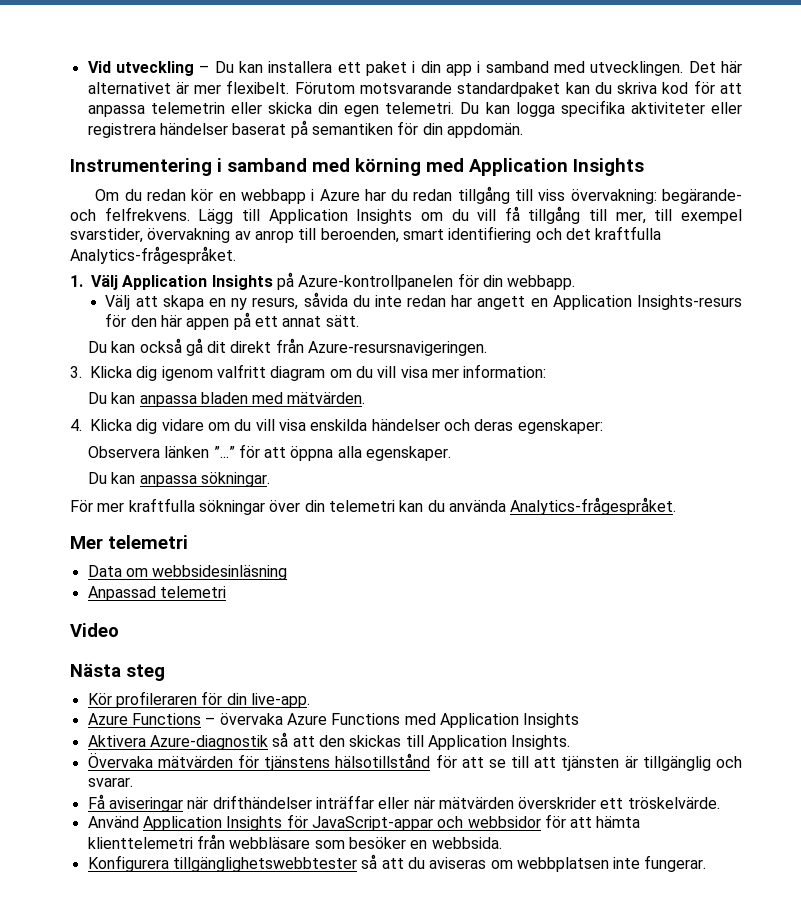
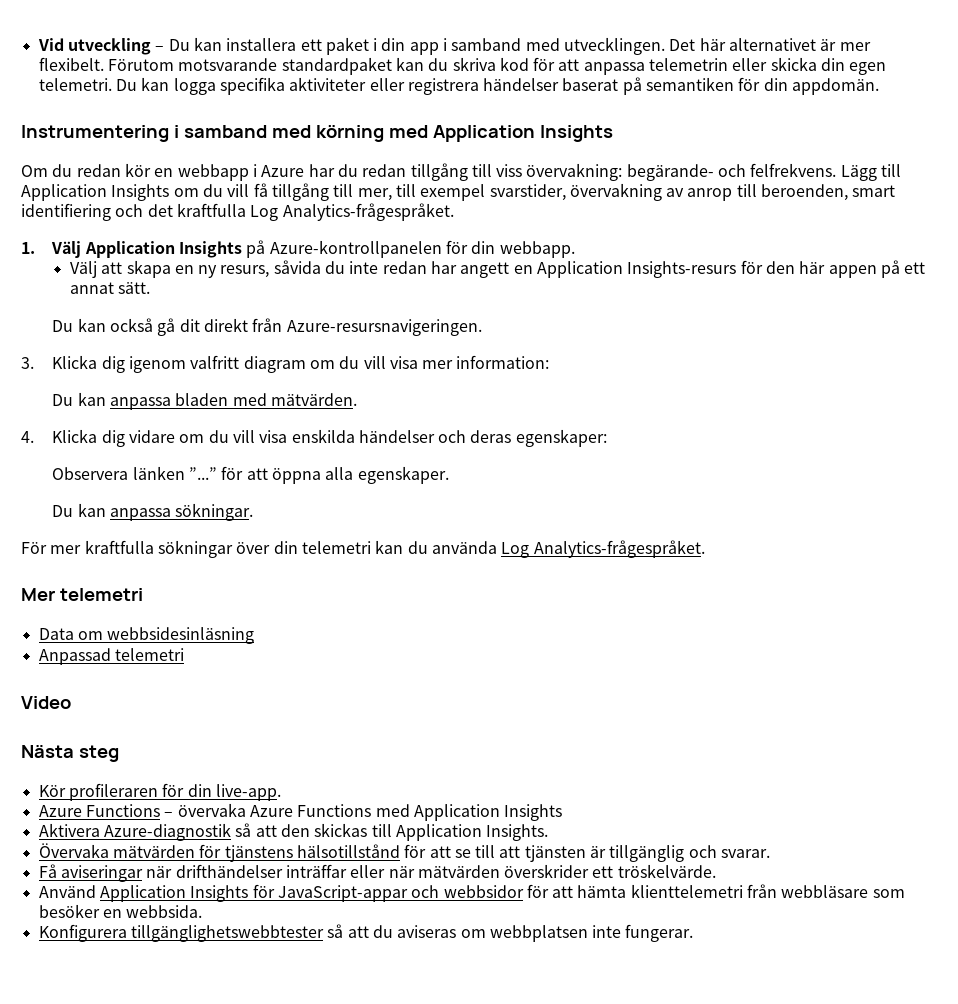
(662, 233) none -> [250,205,279,221] Log
(506, 506) none -> [501,542,530,558] Log

